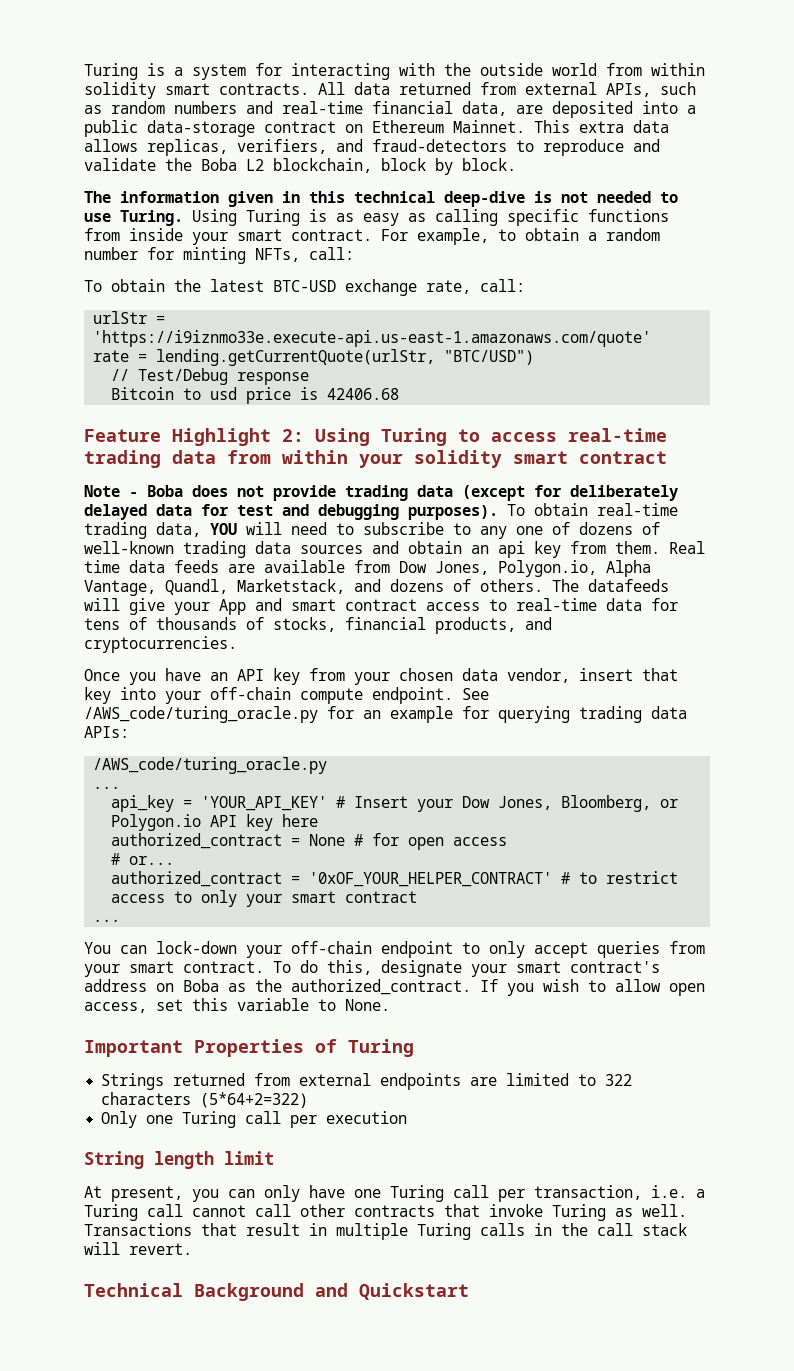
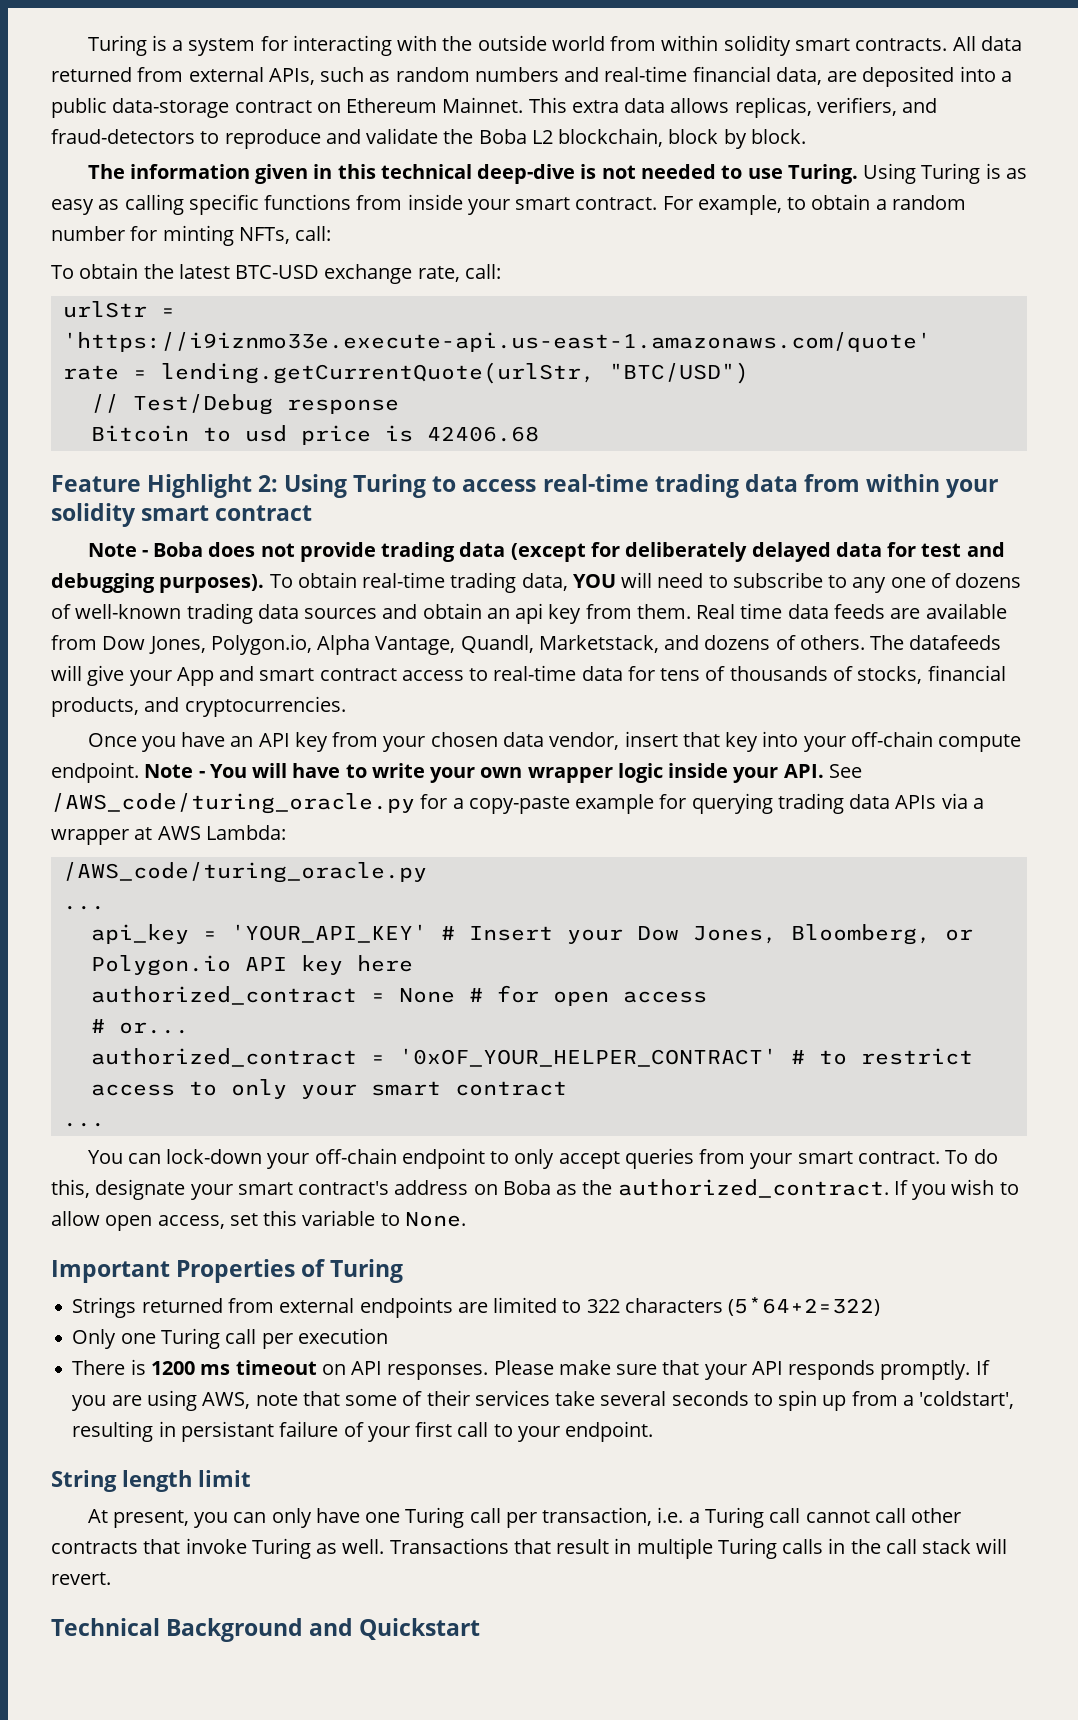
(453, 695) none -> [144,763,824,783] Note - You will have to write your own wrapper logic inside your API.
[363,710,381,719] an -> [452,796,570,814] a copy-paste
[84,726,129,738] APIs: -> [895,793,984,809] [51,825,286,845] APIs via a wrapper at AWS Lambda:
(408, 1117) none -> [72,1359,990,1380] [72,1390,1015,1411] [72,1421,654,1442] // There is 1200 ms timeout on API responses. Please make sure that your API responds promptly. If you are using AWS, note that some of their services take several seconds to spin up from a 'coldstart', resulting in persistant failure of your first call to your endpoint.

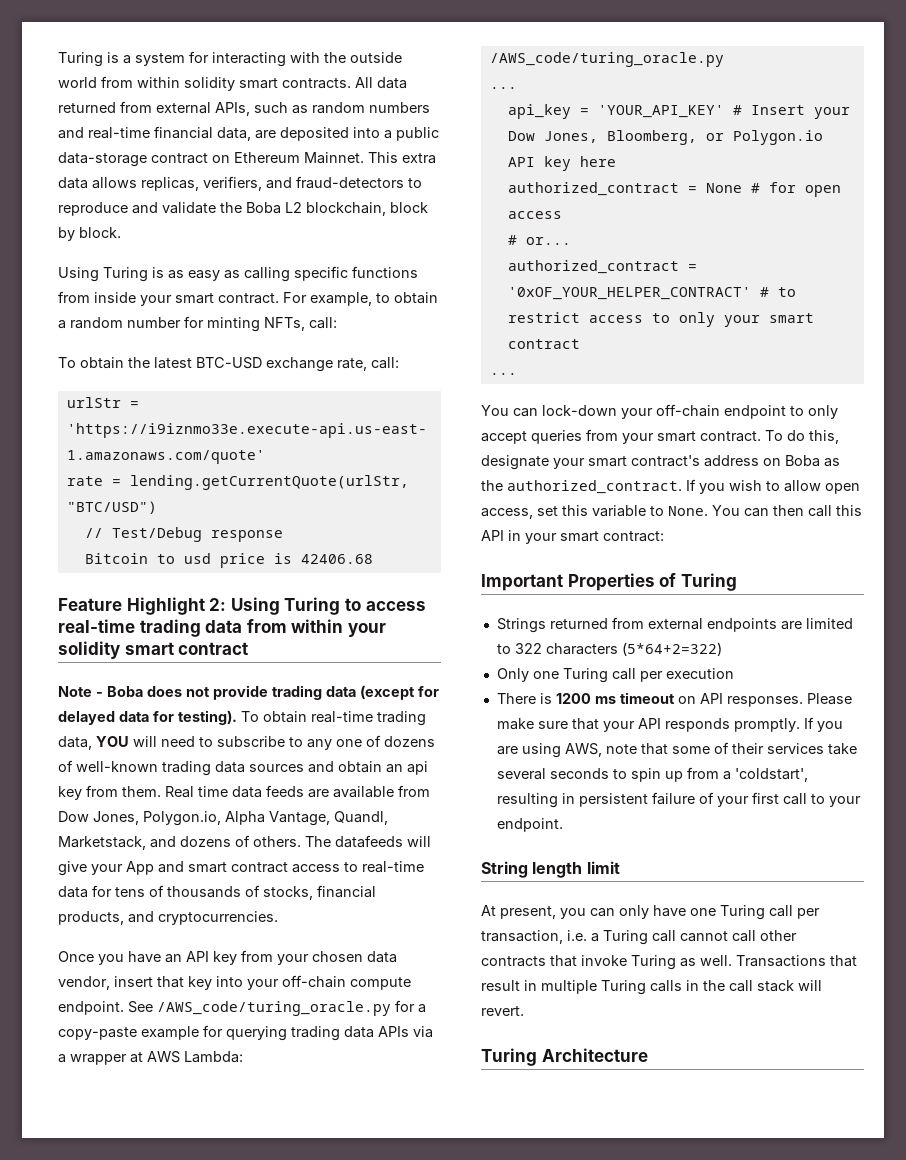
[87,164,858,184] The information given in this technical deep-dive is not needed to use Turing. -> (121, 232) none
[625,542,748,562] deliberately -> (439, 691) none
[921,542,1005,557] [51,573,265,593] test and debugging purposes). -> [178,710,237,725] testing).
[144,763,824,783] Note - You will have to write your own wrapper logic inside your API. -> (124, 1008) none
(466, 1219) none -> [712,505,862,517] [481,530,664,544] You can then call this API in your smart contract:
[180,1421,274,1442] persistant -> [578,793,648,807] persistent
[51,1618,481,1642] Technical Background and Quickstart -> [481,1048,648,1066] Turing Architecture

